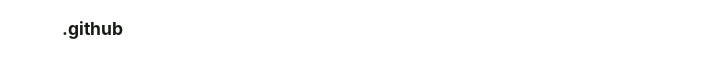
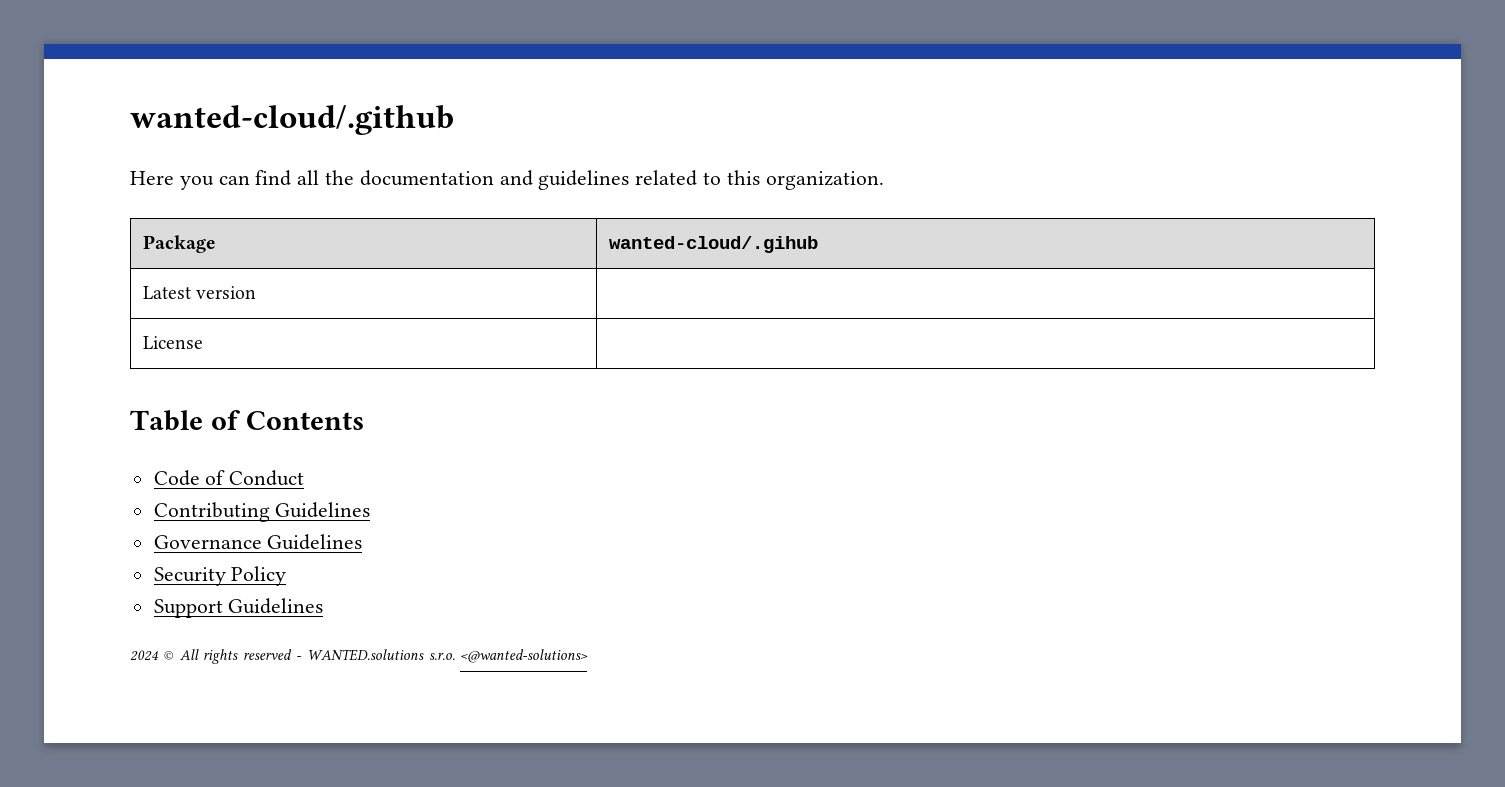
[62,21,123,39] .github -> [130,105,454,135] [130,170,884,190] [142,235,216,253] [608,236,818,253] [142,286,256,299] [142,336,203,349] [130,410,364,431] [153,470,305,486] [153,502,371,522] [153,534,363,550] [153,566,287,586] [153,598,324,618] [130,649,589,664] wanted-cloud/.github // Here you can find all the documentation and guidelines related to this organization. // Package | wanted-cloud/.gihub // Latest version | // License | // Table of Contents // Code of Conduct // Contributing Guidelines // Governance Guidelines // Security Policy // Support Guidelines // 2024 © All rights reserved - WANTED.solutions s.r.o. <@wanted-solutions>

